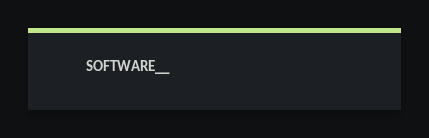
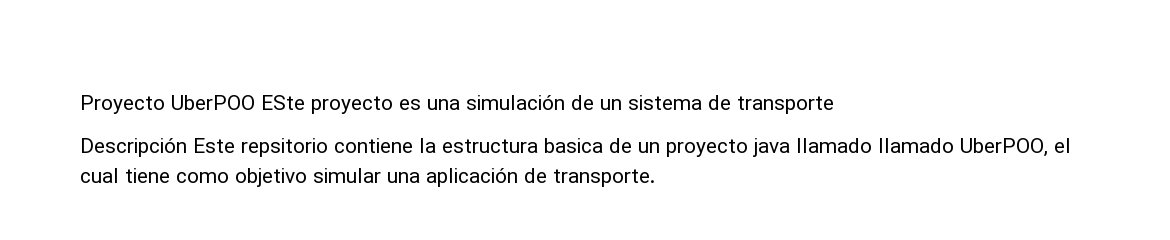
[86,60,170,74] SOFTWARE__ -> [80,95,834,114] [80,138,1071,157] [80,168,655,187] Proyecto UberPOO ESte proyecto es una simulación de un sistema de transporte // Descripción Este repsitorio contiene la estructura basica de un proyecto java llamado llamado UberPOO, el cual tiene como objetivo simular una aplicación de transporte.

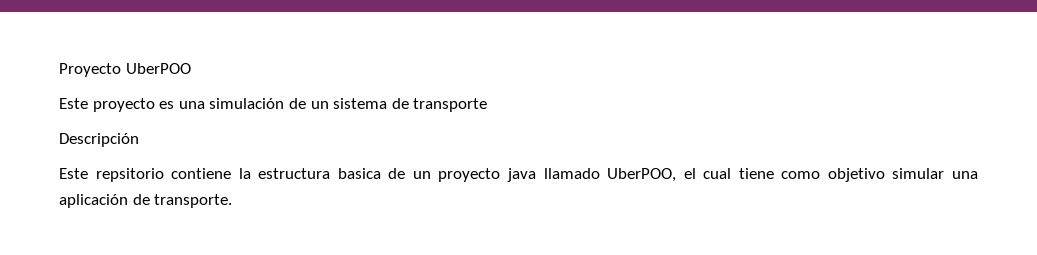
[261,95,305,110] ESte -> [59,98,88,109] // Este
(187, 147) none -> (139, 140) //
[878,138,954,153] llamado -> (600, 173) none

